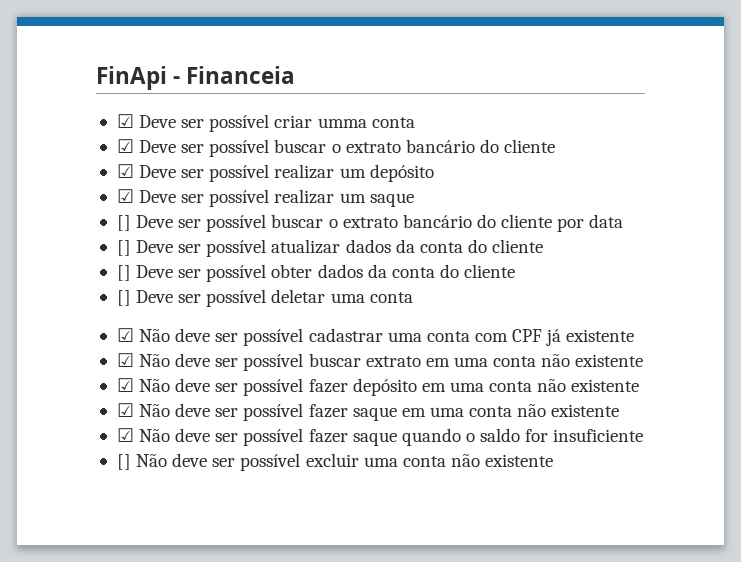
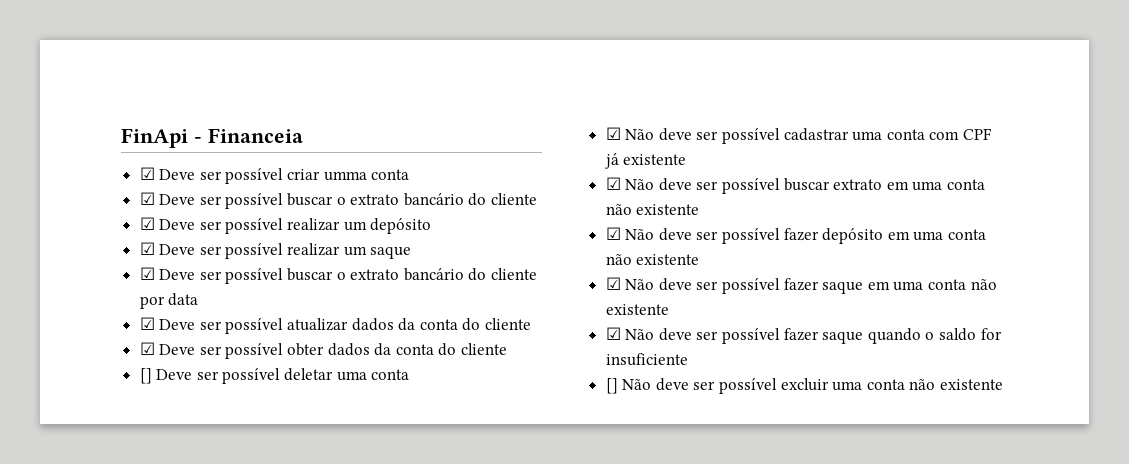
[116,215,131,231] [] -> [139,267,155,280] ☑
[116,240,131,256] [] -> [139,317,155,330] ☑
[116,265,131,281] [] -> [139,342,155,355] ☑

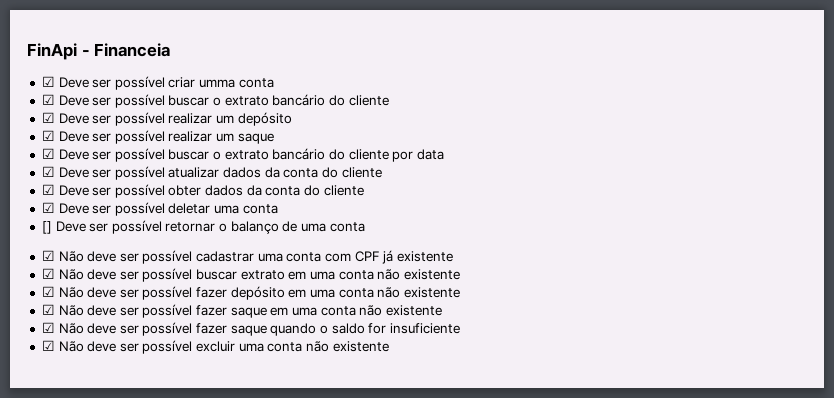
(508, 349) none -> [41,202,278,216] // ☑ Deve ser possível deletar uma conta
[284,368,334,381] deletar -> [165,221,298,234] retornar o balanço de
[605,378,618,394] [] -> [41,340,55,351] ☑

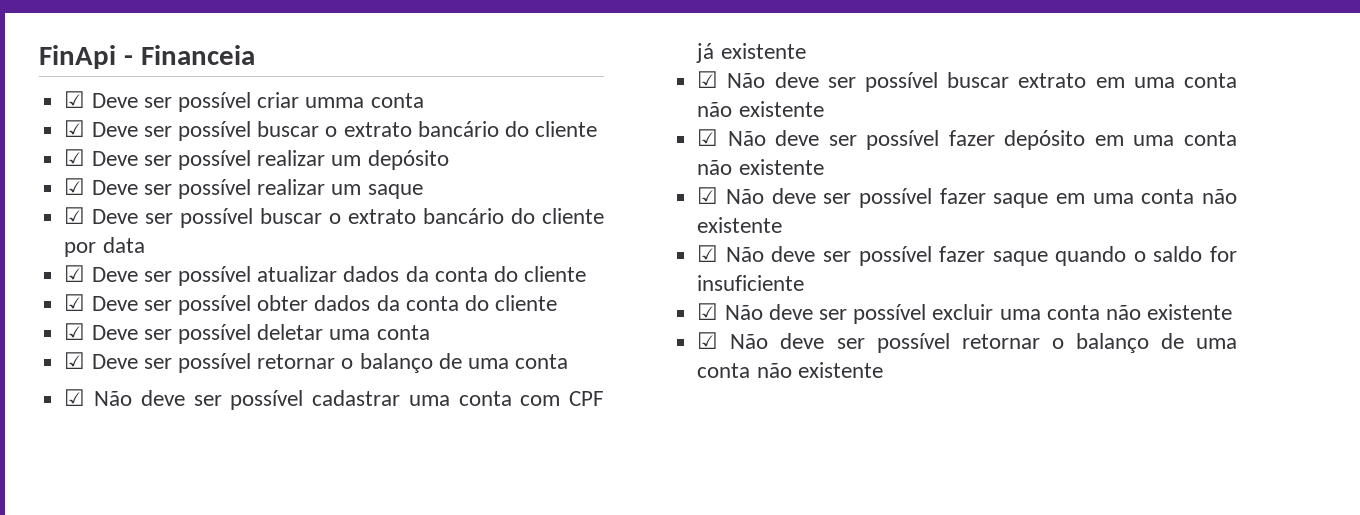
[41,221,52,234] [] -> [64,352,86,369] ☑
(389, 346) none -> [697,332,1237,353] [697,362,883,378] // ☑ Não deve ser possível retornar o balanço de uma conta não existente

